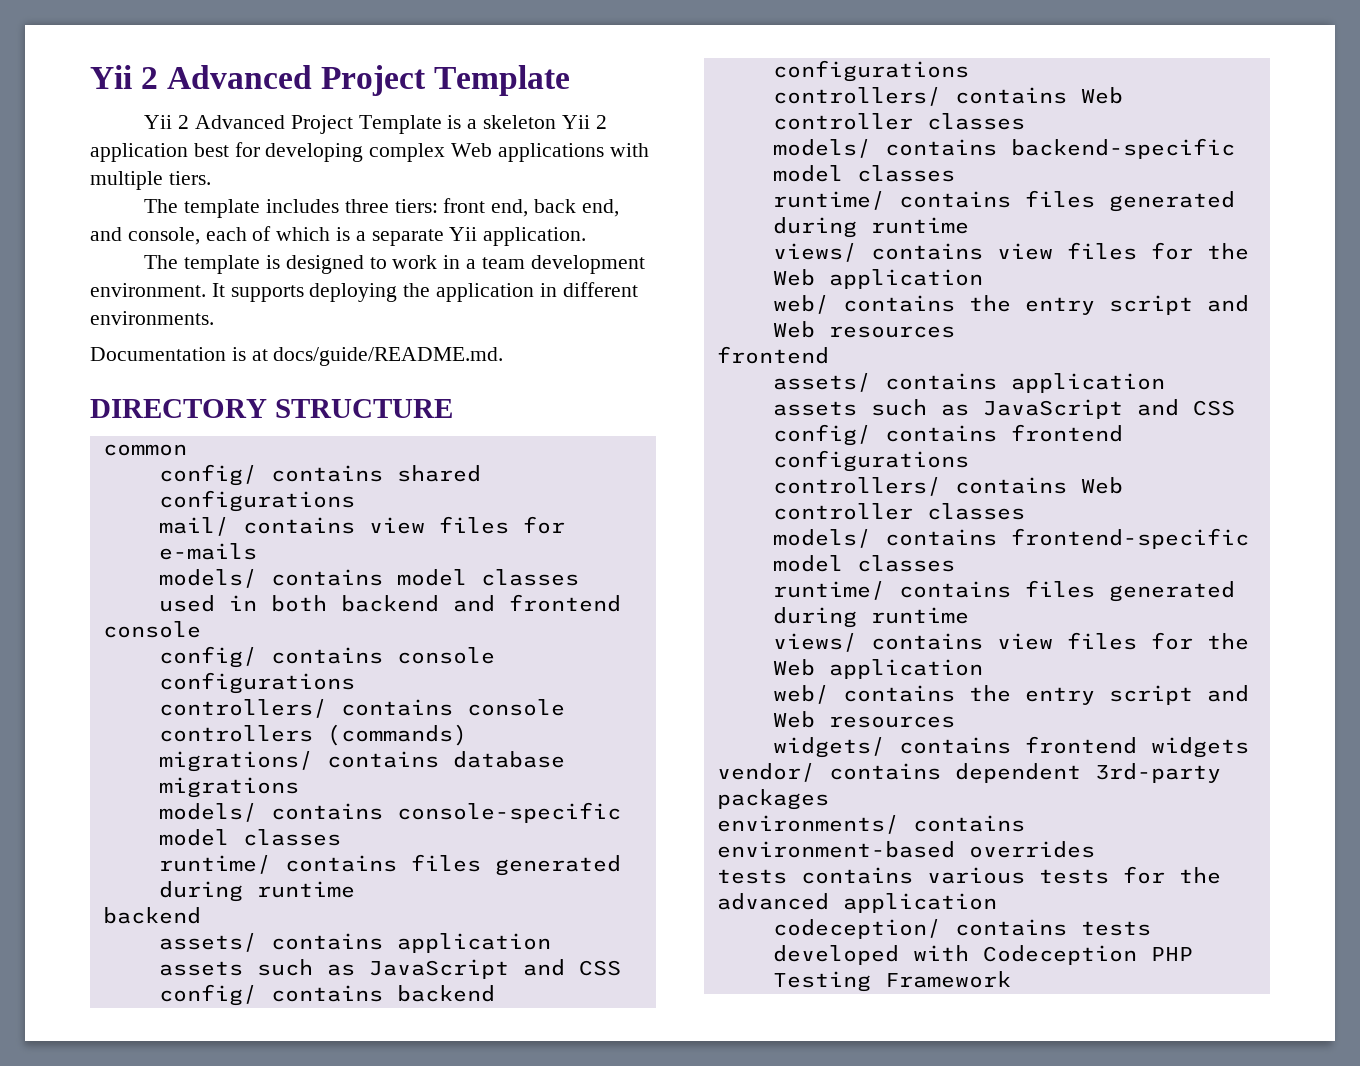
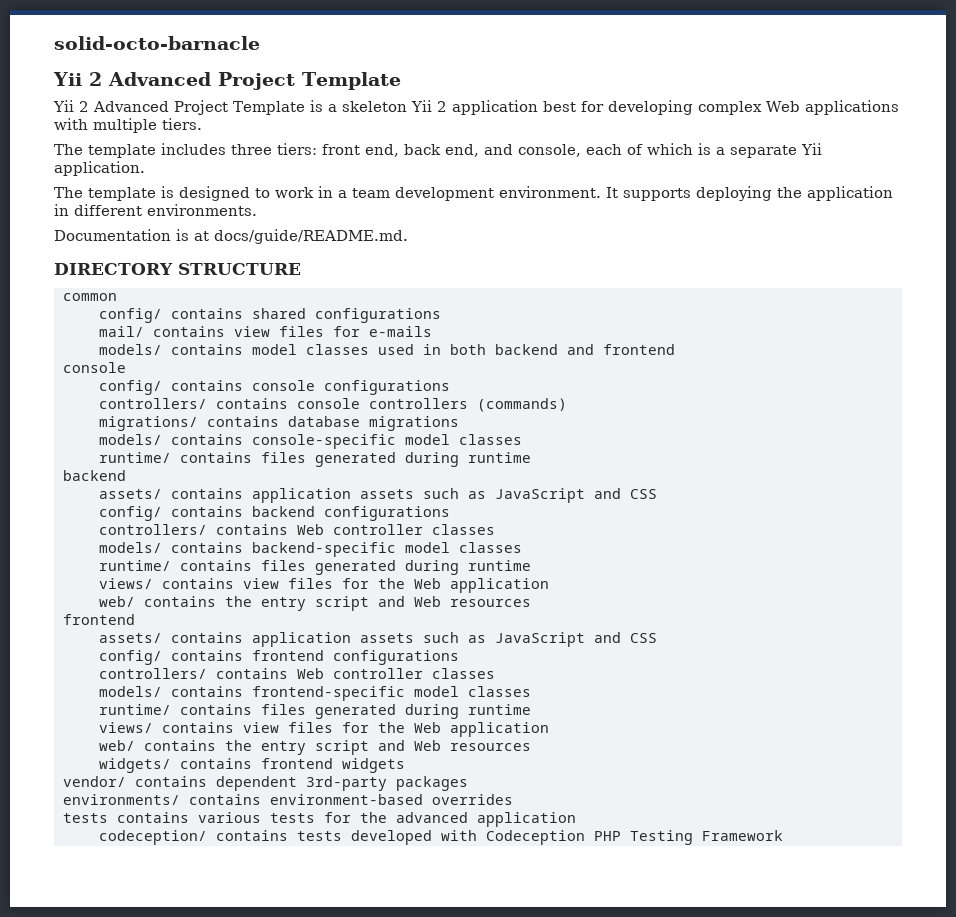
(90, 77) none -> [54,36,260,50] solid-octo-barnacle //

